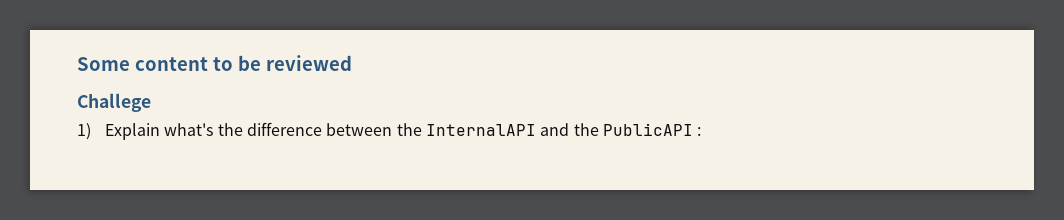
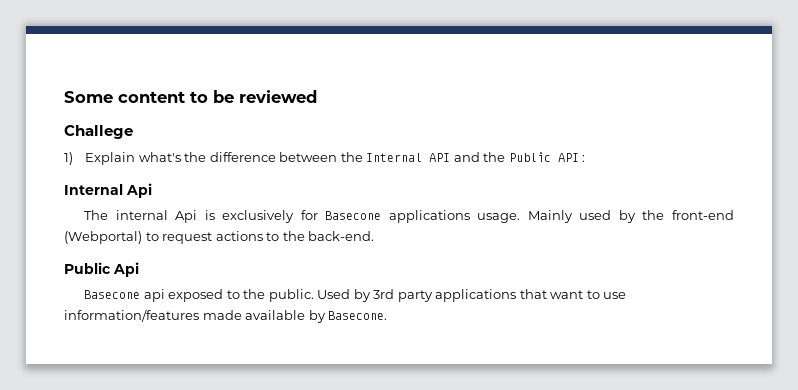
[425,123,702,136] InternalAPI and the PublicAPI : -> [366,152,586,162] [64,183,152,198] [84,210,734,223] [64,231,375,244] [64,262,139,277] [84,289,627,302] [64,309,388,323] Internal API and the Public API : // Internal Api // The internal Api is exclusively for Basecone applications usage. Mainly used by the front-end (Webportal) to request actions to the back-end. // Public Api // Basecone api exposed to the public. Used by 3rd party applications that want to use information/features made available by Basecone.

